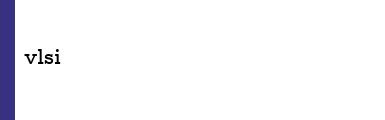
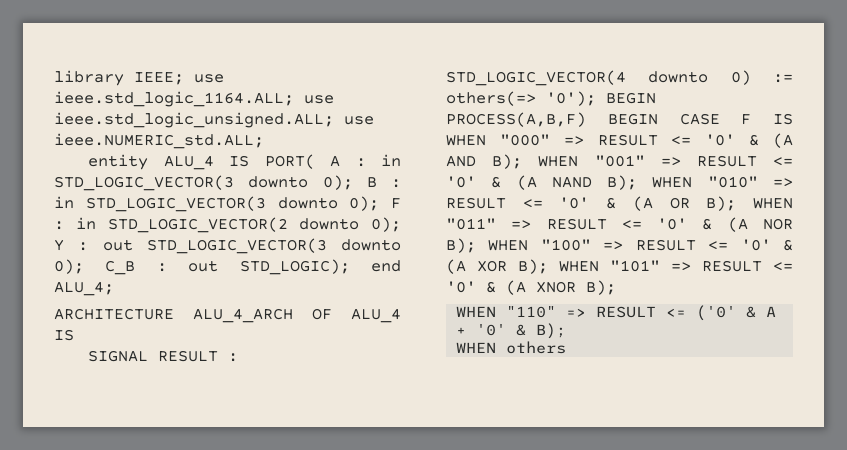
[24,49,61,64] vlsi -> [54,70,224,86] [54,91,334,107] [54,112,374,128] [54,133,264,149] [88,154,401,170] [54,175,401,191] [54,196,401,212] [54,217,401,233] [54,238,401,254] [54,259,401,275] [54,281,114,296] [54,308,401,323] [54,329,74,341] [88,350,239,362] [446,70,793,86] [446,91,656,106] [446,112,793,127] [446,133,793,148] [446,154,793,169] [446,175,793,190] [446,196,793,211] [446,217,793,232] [446,238,793,253] [446,259,793,274] [446,280,616,295] [456,305,777,321] [456,323,567,339] [456,341,567,354] library IEEE; use ieee.std_logic_1164.ALL; use ieee.std_logic_unsigned.ALL; use ieee.NUMERIC_std.ALL; // entity ALU_4 IS PORT( A : in STD_LOGIC_VECTOR(3 downto 0); B : in STD_LOGIC_VECTOR(3 downto 0); F : in STD_LOGIC_VECTOR(2 downto 0); Y : out STD_LOGIC_VECTOR(3 downto 0); C_B : out STD_LOGIC); end ALU_4; // ARCHITECTURE ALU_4_ARCH OF ALU_4 IS // SIGNAL RESULT : STD_LOGIC_VECTOR(4 downto 0) := others(=> '0'); BEGIN PROCESS(A,B,F) BEGIN CASE F IS WHEN "000" => RESULT <= '0' & (A AND B); WHEN "001" => RESULT <= '0' & (A NAND B); WHEN "010" => RESULT <= '0' & (A OR B); WHEN "011" => RESULT <= '0' & (A NOR B); WHEN "100" => RESULT <= '0' & (A XOR B); WHEN "101" => RESULT <= '0' & (A XNOR B); // WHEN "110" => RESULT <= ('0' & A + '0' & B); // WHEN others

